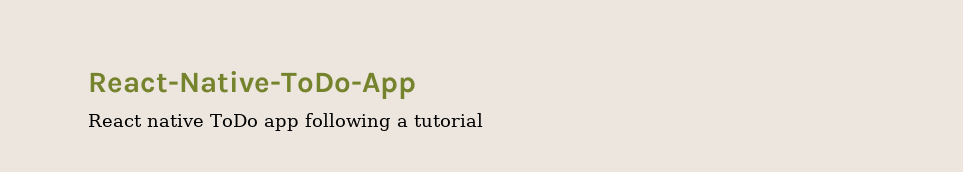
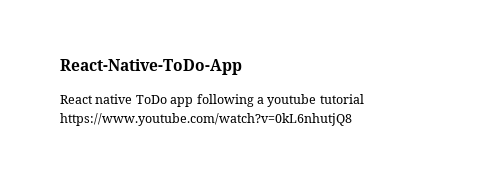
[413,113,483,127] tutorial -> [267,94,364,107] [60,113,352,126] youtube tutorial https://www.youtube.com/watch?v=0kL6nhutjQ8

